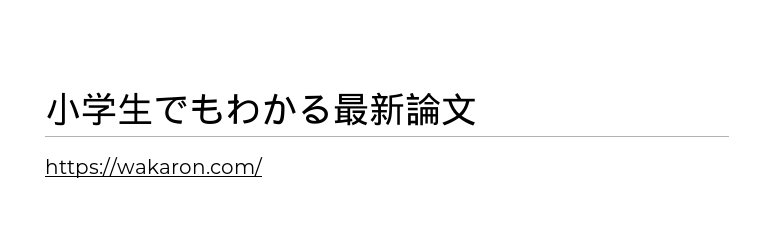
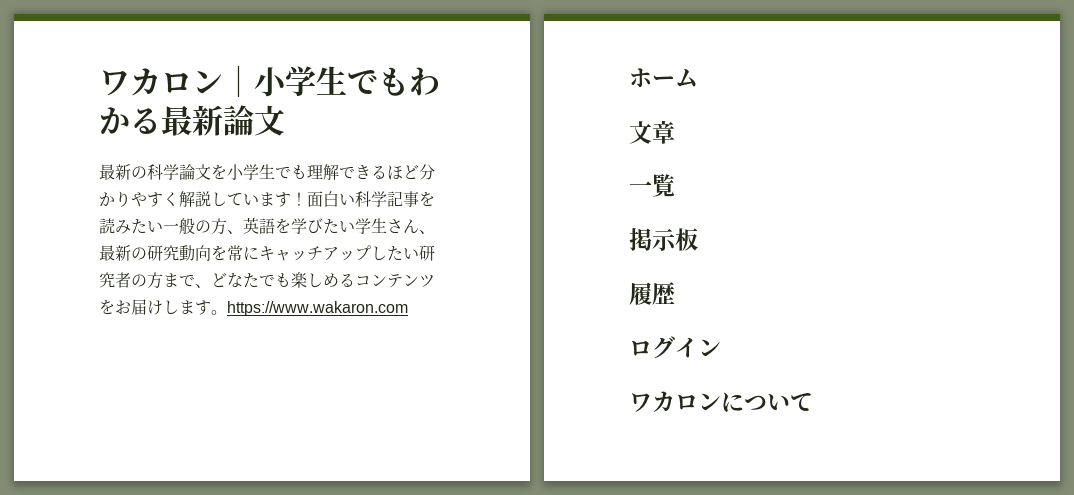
(45, 109) none -> [99,66,254,98] ワカロン｜
[45,157,263,178] https://wakaron.com/ -> [99,164,435,180] [99,191,435,207] [99,217,435,235] [99,245,435,261] [99,272,435,289] [99,299,408,316] [629,68,698,88] [629,120,675,144] [629,174,675,197] [629,228,698,251] [629,282,675,305] [629,336,721,359] [629,391,813,412] 最新の科学論文を小学生でも理解できるほど分かりやすく解説しています！面白い科学記事を読みたい一般の方、英語を学びたい学生さん、最新の研究動向を常にキャッチアップしたい研究者の方まで、どなたでも楽しめるコンテンツをお届けします。https://www.wakaron.com // ホーム // 文章 // 一覧 // 掲示板 // 履歴 // ログイン // ワカロンについて

